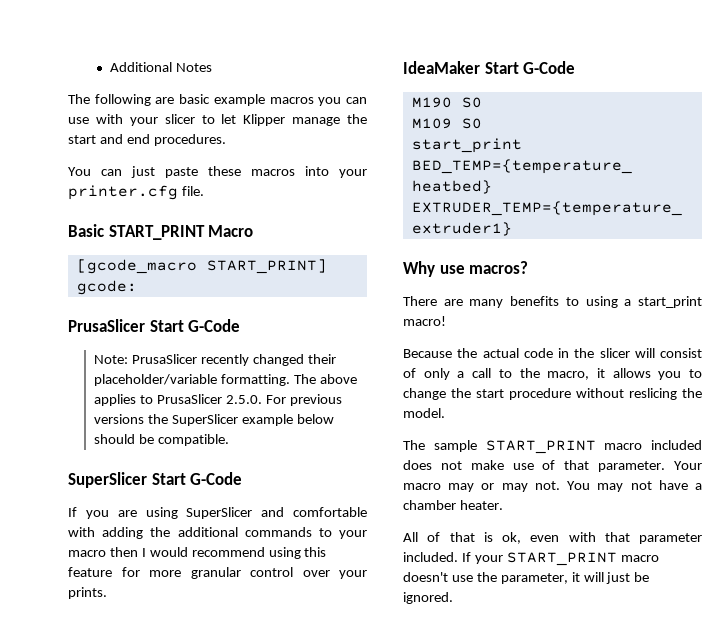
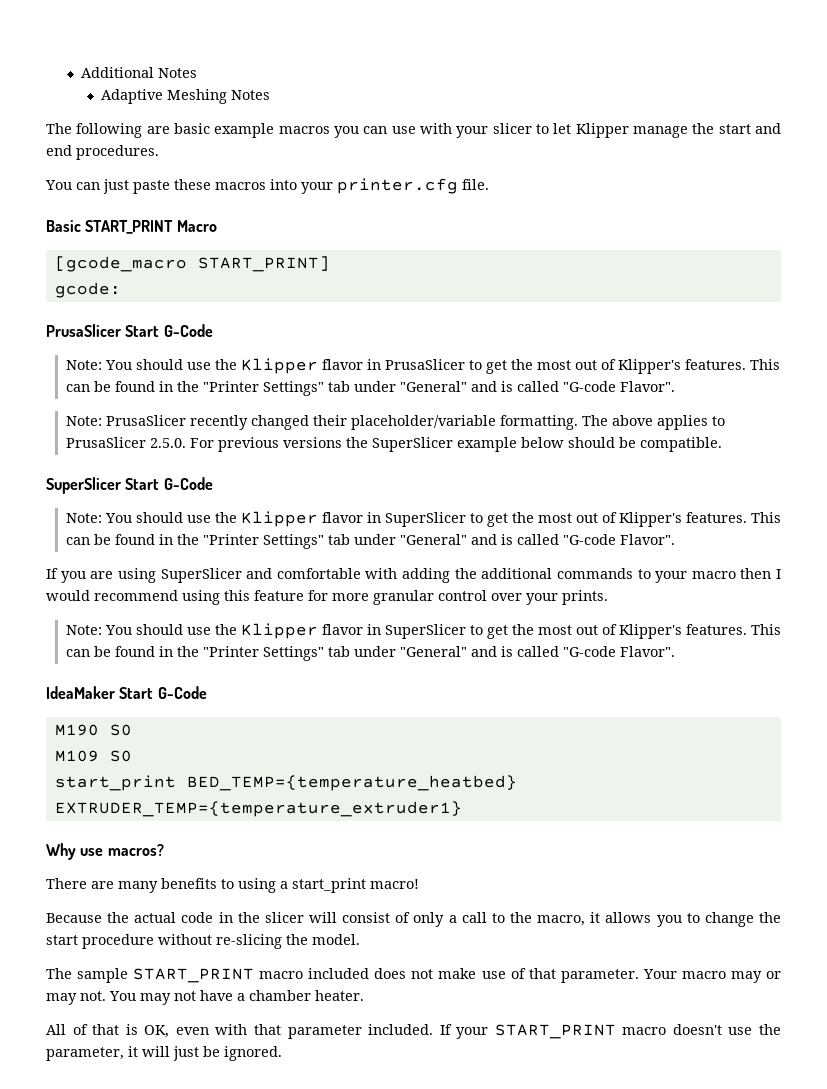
(213, 67) none -> [101,89,271,104] // Adaptive Meshing Notes
(241, 325) none -> [65,358,780,374] [65,381,675,396] // Note: You should use the Klipper flavor in PrusaSlicer to get the most out of Klipper's features. This can be found in the "Printer Settings" tab under "General" and is called "G-code Flavor".
(243, 478) none -> [65,511,781,527] [65,534,675,549] // Note: You should use the Klipper flavor in SuperSlicer to get the most out of Klipper's features. This can be found in the "Printer Settings" tab under "General" and is called "G-code Flavor".
(107, 593) none -> [65,623,781,639] [65,646,675,661] // Note: You should use the Klipper flavor in SuperSlicer to get the most out of Klipper's features. This can be found in the "Printer Settings" tab under "General" and is called "G-code Flavor".
[629,388,677,400] reslicing -> [216,934,282,949] re-slicing
[502,532,521,544] ok, -> [144,1025,170,1038] OK,

